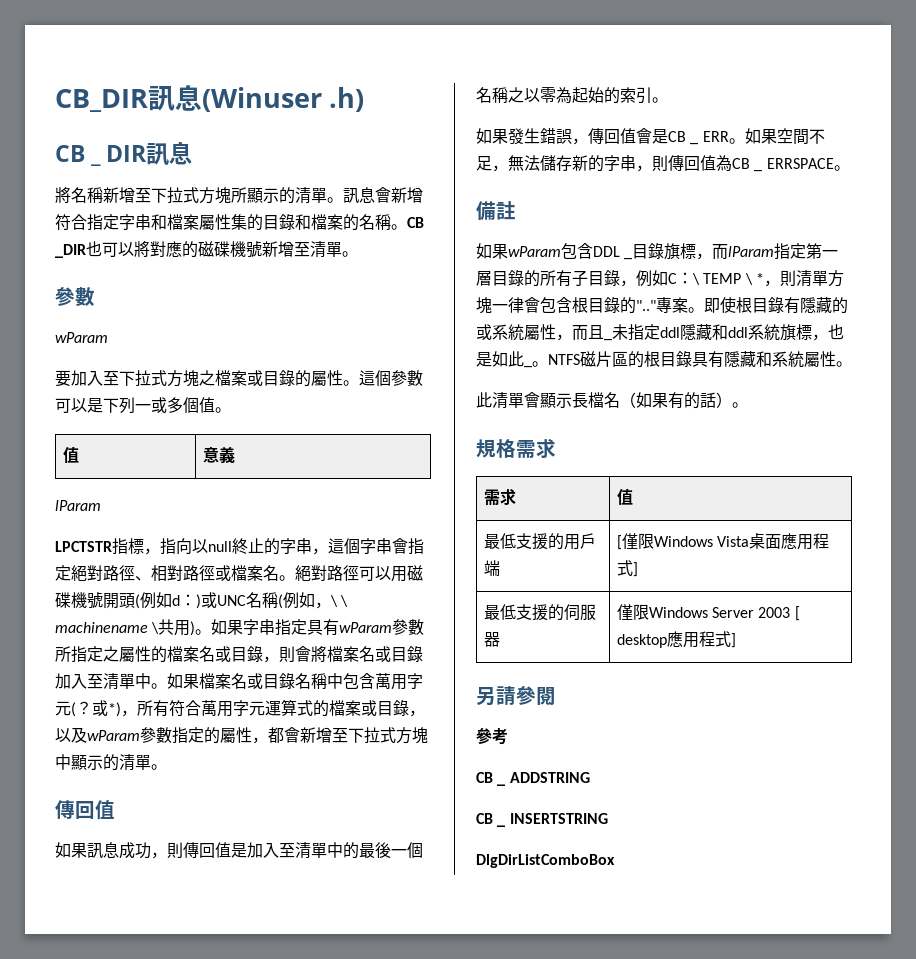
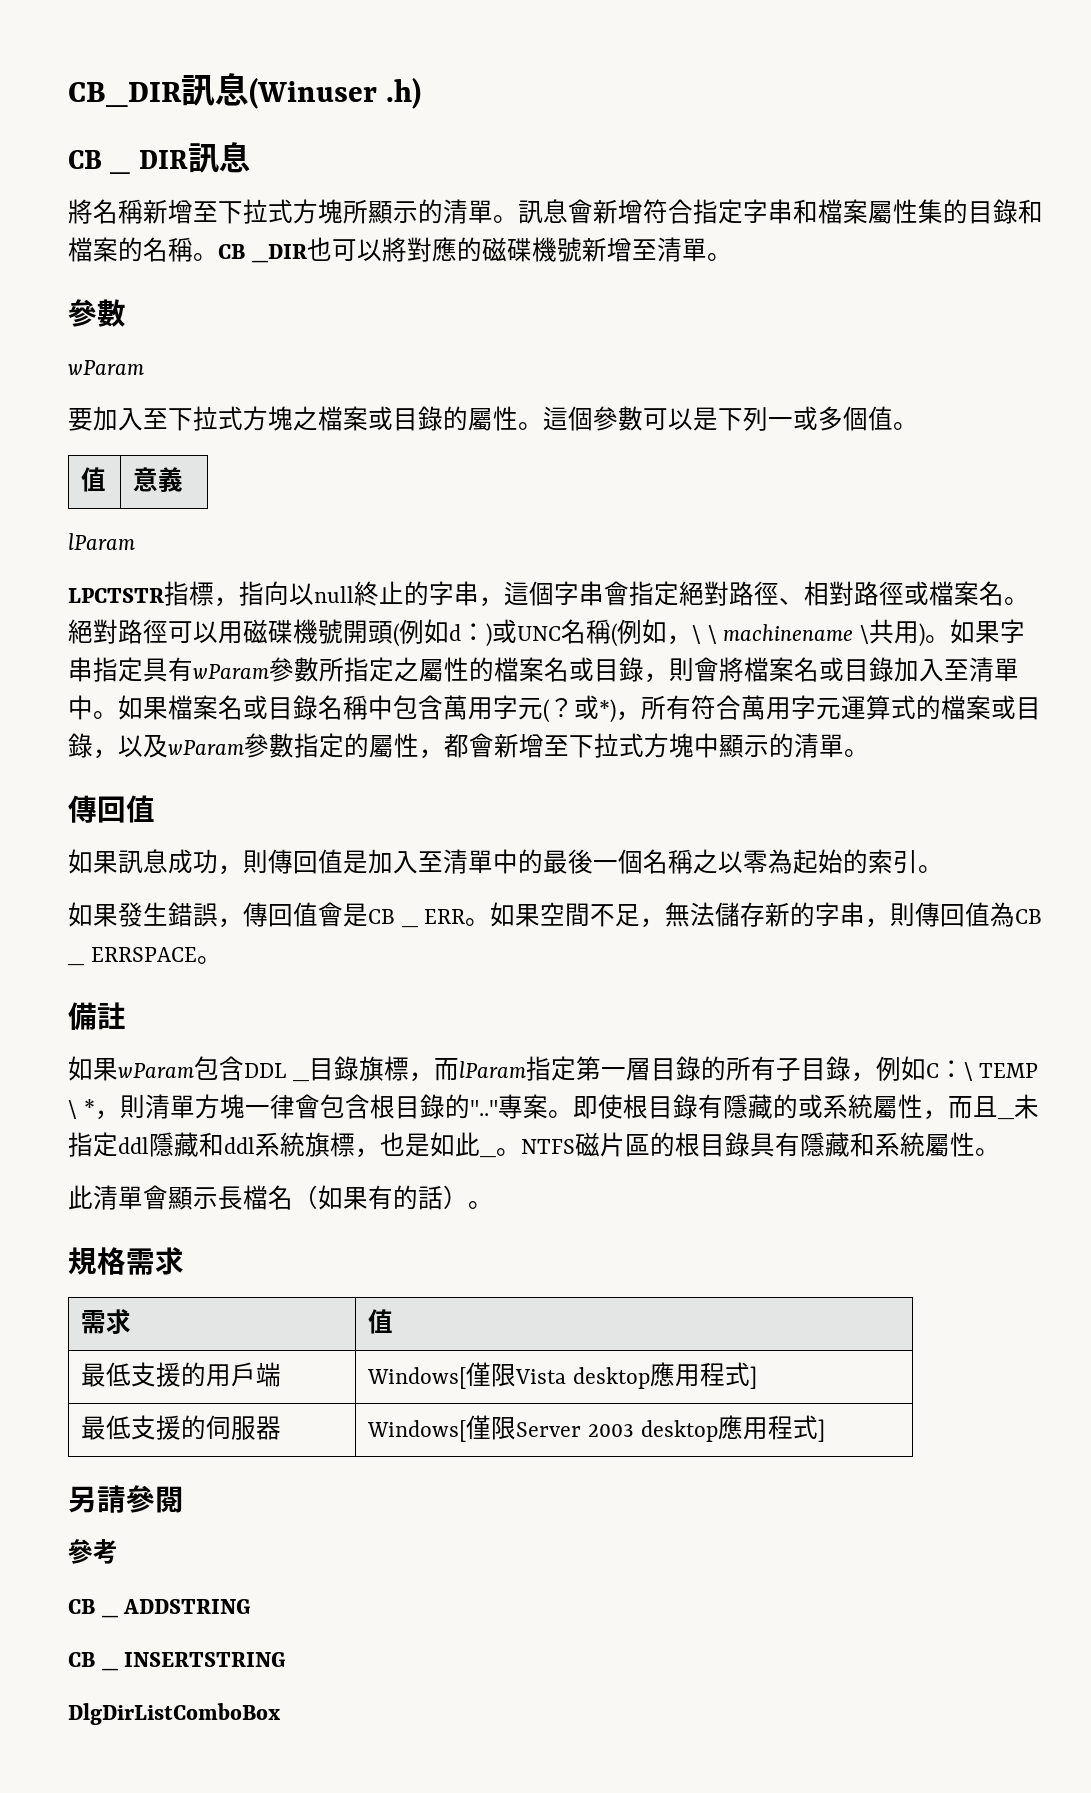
[616,533,782,550] [僅限Windows Vista桌面 -> [367,1362,651,1389] Windows[僅限Vista desktop
[616,604,708,620] 僅限Windows -> [367,1415,517,1442] Windows[僅限
[794,606,800,621] [ -> (635, 1430) none

